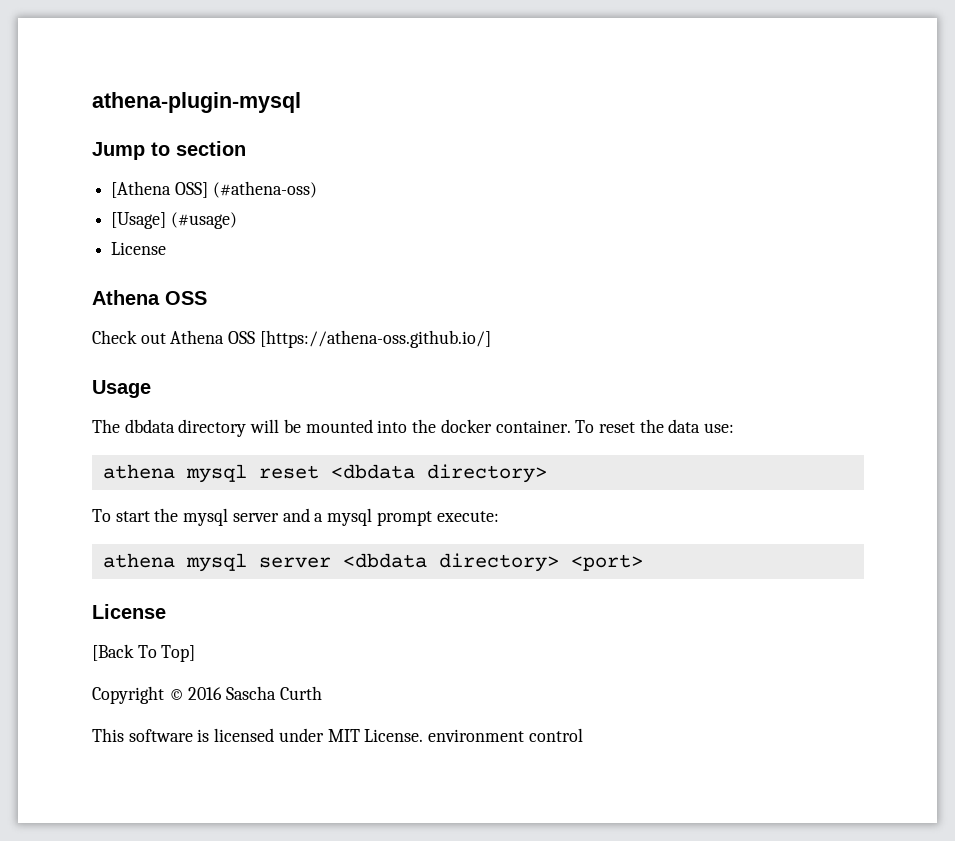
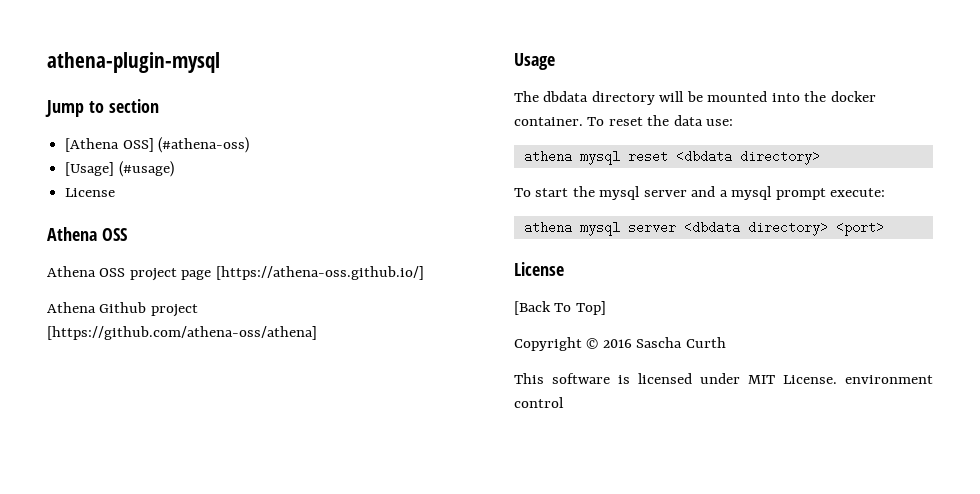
[92,330,491,348] Check out Athena OSS [https://athena-oss.github.io/] -> [47,266,424,281] [47,302,198,317] [47,326,317,340] Athena OSS project page [https://athena-oss.github.io/] // Athena Github project [https://github.com/athena-oss/athena]

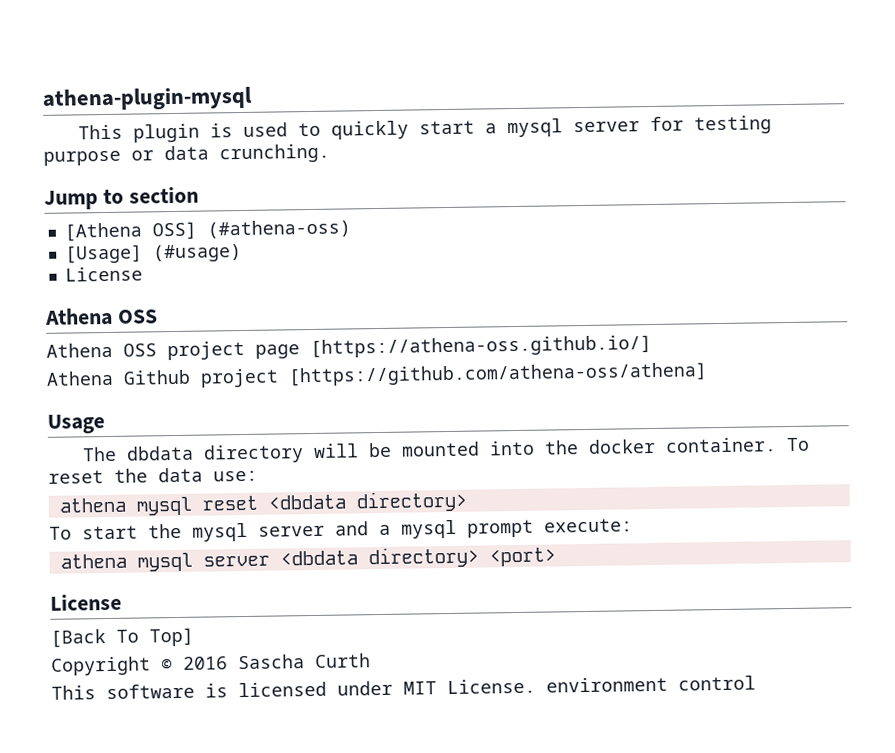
(220, 62) none -> [77,115,772,143] [43,143,330,166] // This plugin is used to quickly start a mysql server for testing purpose or data crunching.

